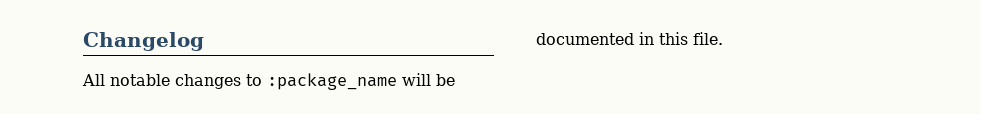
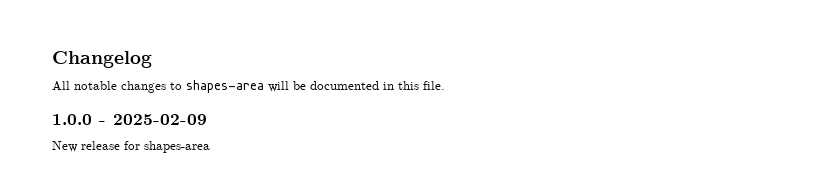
[267,73,397,90] :package_name -> [186,80,264,93] shapes-area
(723, 38) none -> [52,114,207,125] [52,141,210,153] // 1.0.0 - 2025-02-09 // New release for shapes-area

